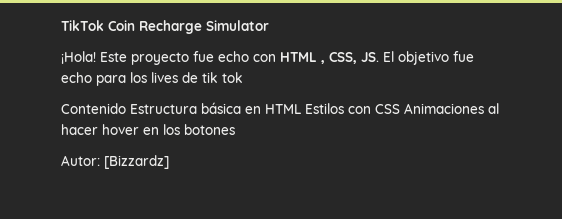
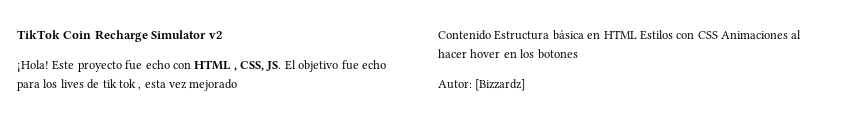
(269, 25) none -> [208,31,222,39] v2
(243, 77) none -> [138,79,238,91] , esta vez mejorado

